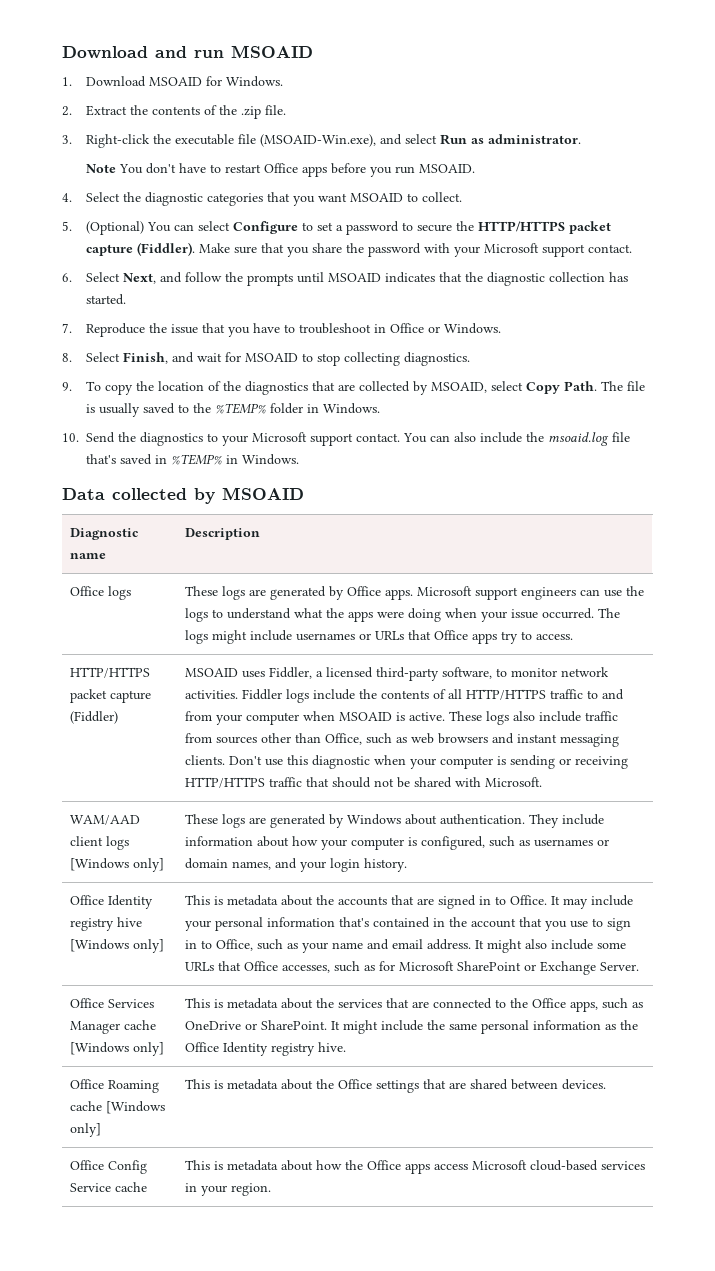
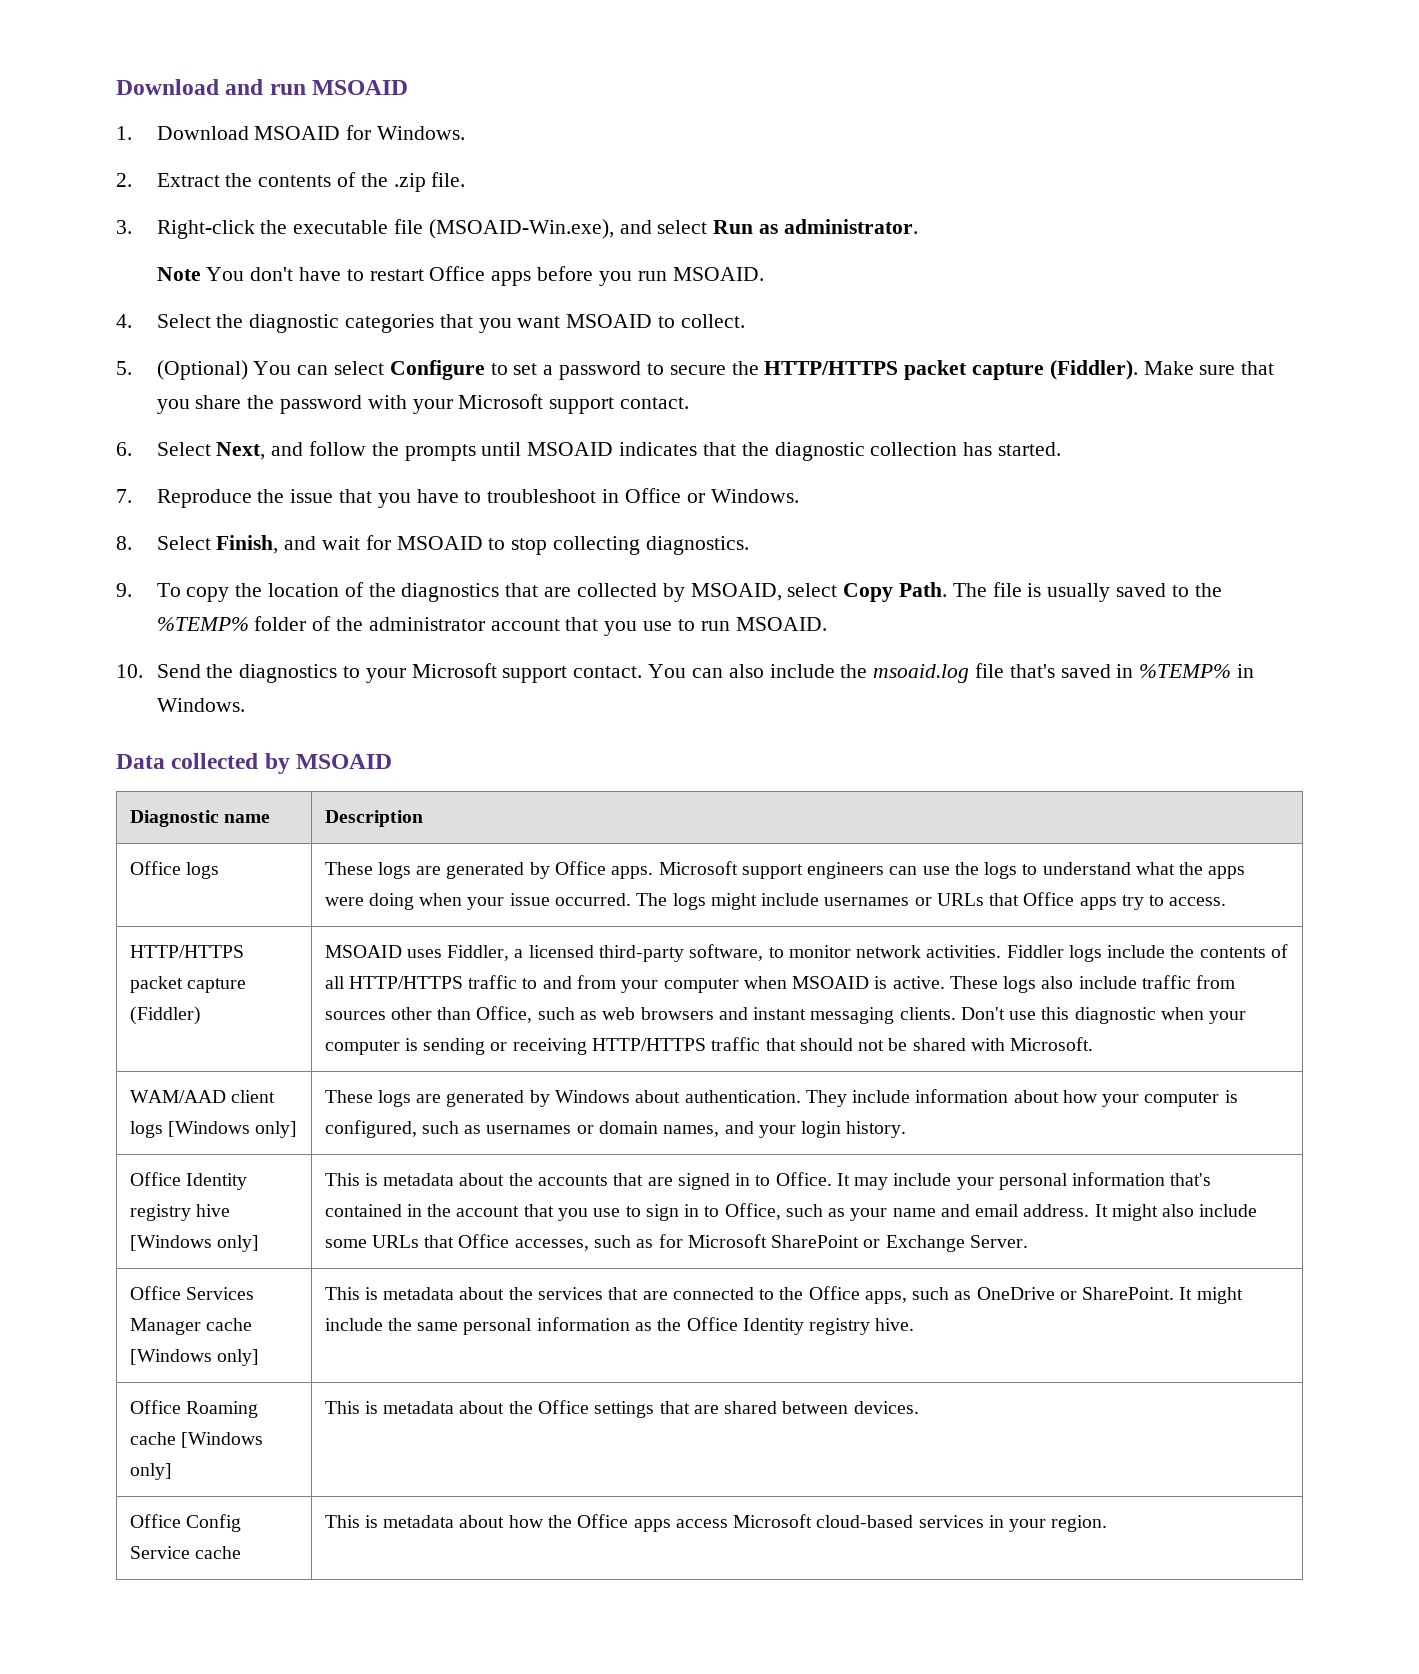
[307,403,381,414] in Windows. -> [312,616,827,636] of the administrator account that you use to run MSOAID.

